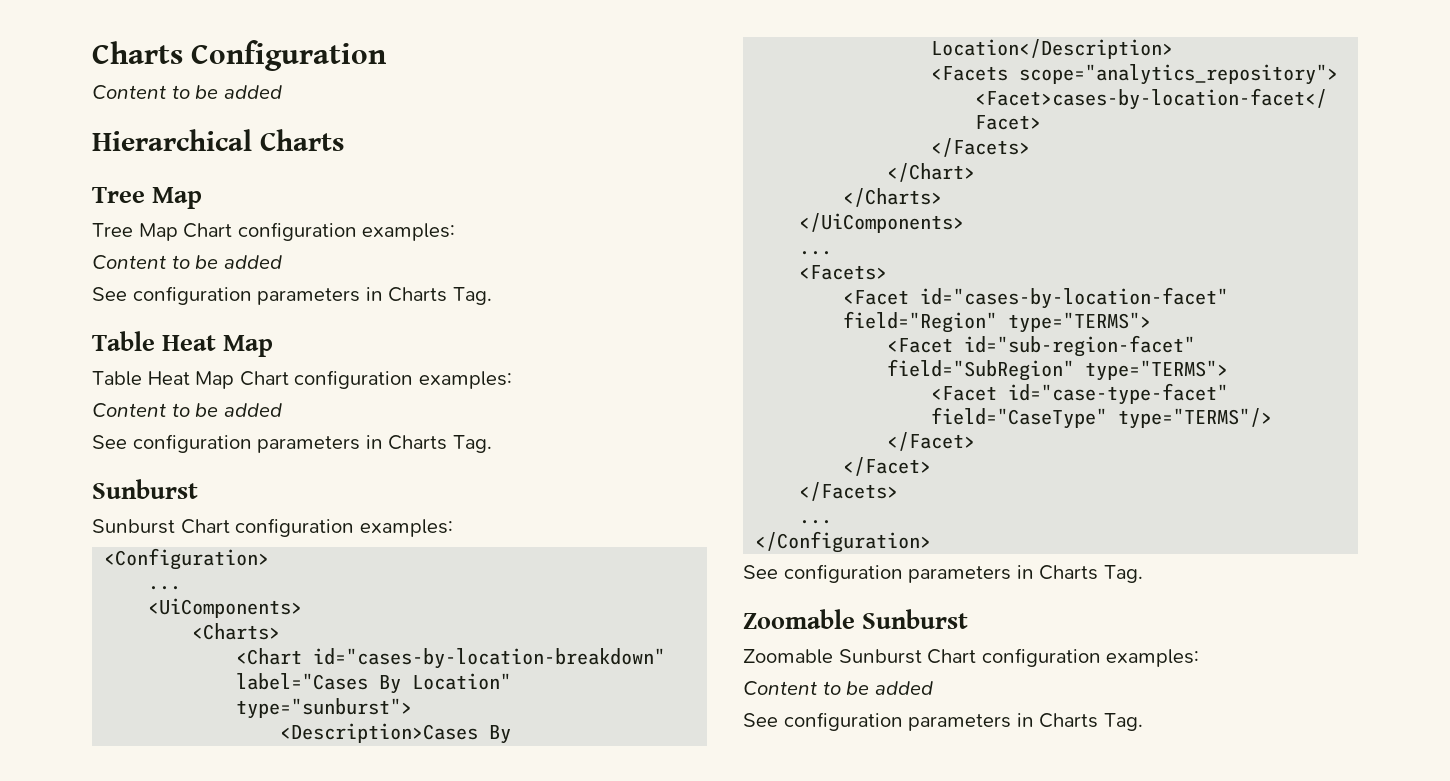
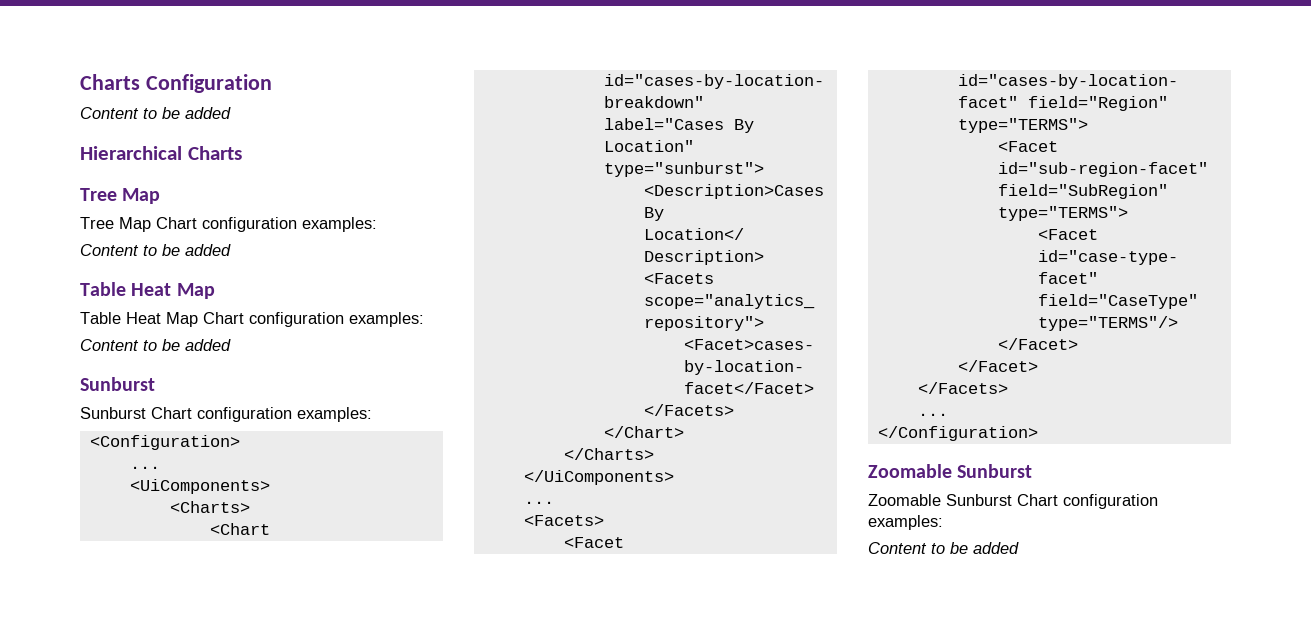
[92,286,492,305] // See configuration parameters in Charts Tag. -> (231, 250) none
[92,434,492,453] // See configuration parameters in Charts Tag. -> (231, 345) none
[743,564,1143,583] // See configuration parameters in Charts Tag. -> (1038, 433) none
[743,712,1143,731] // See configuration parameters in Charts Tag. -> (1019, 548) none

